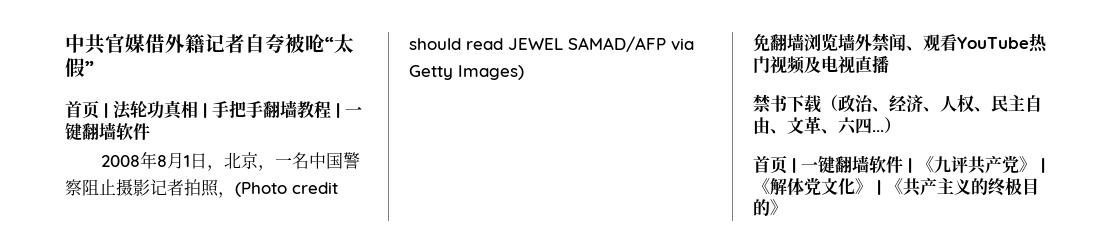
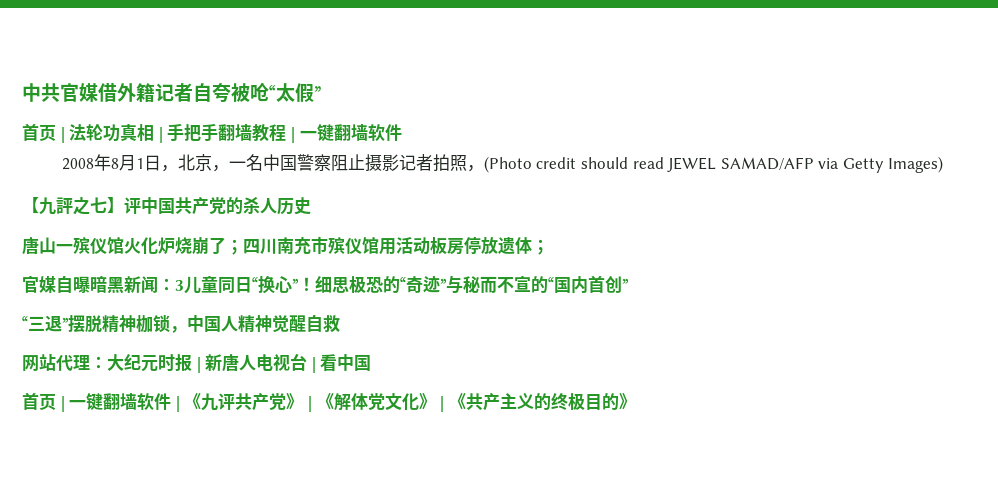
[753,33,1048,53] [753,55,889,74] [753,94,1042,113] [753,116,901,135] 免翻墙浏览墙外禁闻、观看YouTube热门视频及电视直播 // 禁书下载（政治、经济、人权、民主自由、文革、六四...） -> [22,197,311,215] [22,236,549,255] [22,275,629,294] [22,314,340,333] [22,353,372,373] 【九評之七】评中国共产党的杀人历史 // 唐山一殡仪馆火化炉烧崩了；四川南充市殡仪馆用活动板房停放遗体； // 官媒自曝暗黑新闻：3儿童同日“换心”！细思极恐的“奇迹”与秘而不宣的“国内首创” // “三退”摆脱精神枷锁，中国人精神觉醒自救 // 网站代理：大纪元时报 | 新唐人电视台 | 看中国

